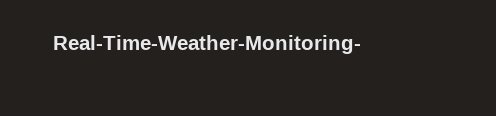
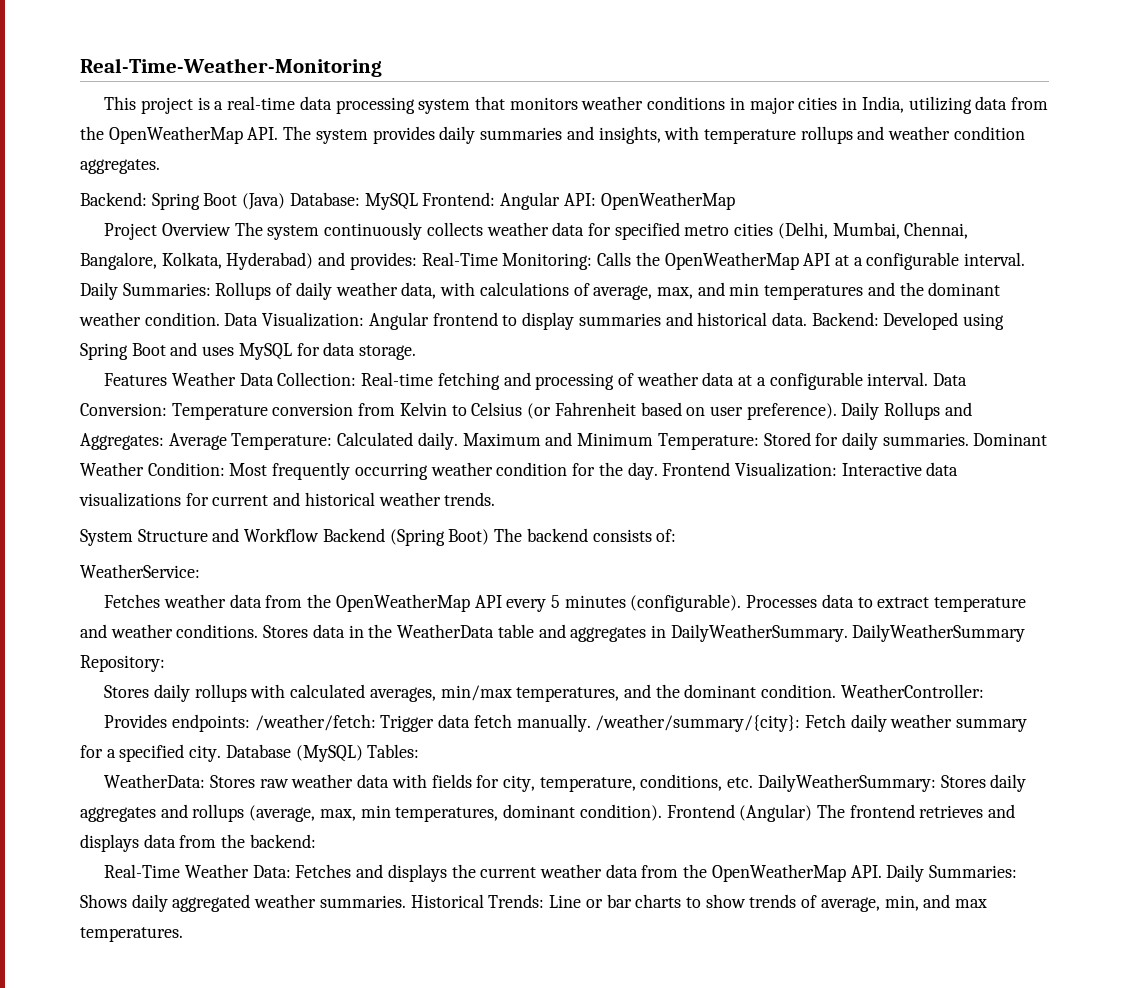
[53,35,361,54] Real-Time-Weather-Monitoring- -> [80,58,382,77] [104,96,1048,114] [80,126,1025,144] [80,159,160,174] [80,192,735,210] [104,222,969,240] [80,252,1026,270] [80,282,1001,300] [79,312,1005,330] [80,342,417,360] [104,372,968,390] [80,402,972,420] [80,432,1048,450] [80,462,959,480] [79,492,496,507] [80,528,677,546] [80,564,200,578] [104,594,1027,612] [80,624,1026,642] [80,655,165,672] [104,684,984,702] [104,714,1028,732] [80,744,420,762] [104,774,1027,792] [80,804,1016,822] [80,834,316,852] [104,864,1018,882] [80,894,988,912] [80,927,183,942] Real-Time-Weather-Monitoring // This project is a real-time data processing system that monitors weather conditions in major cities in India, utilizing data from the OpenWeatherMap API. The system provides daily summaries and insights, with temperature rollups and weather condition aggregates. // Backend: Spring Boot (Java) Database: MySQL Frontend: Angular API: OpenWeatherMap // Project Overview The system continuously collects weather data for specified metro cities (Delhi, Mumbai, Chennai, Bangalore, Kolkata, Hyderabad) and provides: Real-Time Monitoring: Calls the OpenWeatherMap API at a configurable interval. Daily Summaries: Rollups of daily weather data, with calculations of average, max, and min temperatures and the dominant weather condition. Data Visualization: Angular frontend to display summaries and historical data. Backend: Developed using Spring Boot and uses MySQL for data storage. // Features Weather Data Collection: Real-time fetching and processing of weather data at a configurable interval. Data Conversion: Temperature conversion from Kelvin to Celsius (or Fahrenheit based on user preference). Daily Rollups and Aggregates: Average Temperature: Calculated daily. Maximum and Minimum Temperature: Stored for daily summaries. Dominant Weather Condition: Most frequently occurring weather condition for the day. Frontend Visualization: Interactive data visualizations for current and historical weather trends. // System Structure and Workflow Backend (Spring Boot) The backend consists of: // WeatherService: // Fetches weather data from the OpenWeatherMap API every 5 minutes (configurable). Processes data to extract temperature and weather conditions. Stores data in the WeatherData table and aggregates in DailyWeatherSummary. DailyWeatherSummary Repository: // Stores daily rollups with calculated averages, min/max temperatures, and the dominant condition. WeatherController: // Provides endpoints: /weather/fetch: Trigger data fetch manually. /weather/summary/{city}: Fetch daily weather summary for a specified city. Database (MySQL) Tables: // WeatherData: Stores raw weather data with fields for city, temperature, conditions, etc. DailyWeatherSummary: Stores daily aggregates and rollups (average, max, min temperatures, dominant condition). Frontend (Angular) The frontend retrieves and displays data from the backend: // Real-Time Weather Data: Fetches and displays the current weather data from the OpenWeatherMap API. Daily Summaries: Shows daily aggregated weather summaries. Historical Trends: Line or bar charts to show trends of average, min, and max temperatures.

